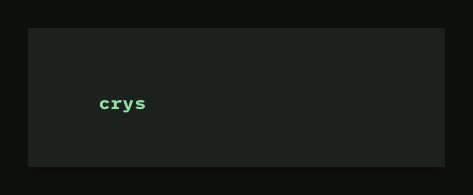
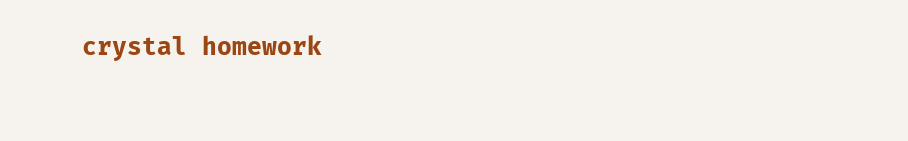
[98,100,146,113] crys -> [82,35,322,61] crystal homework

